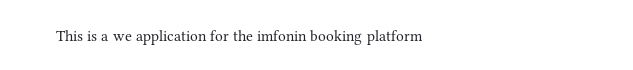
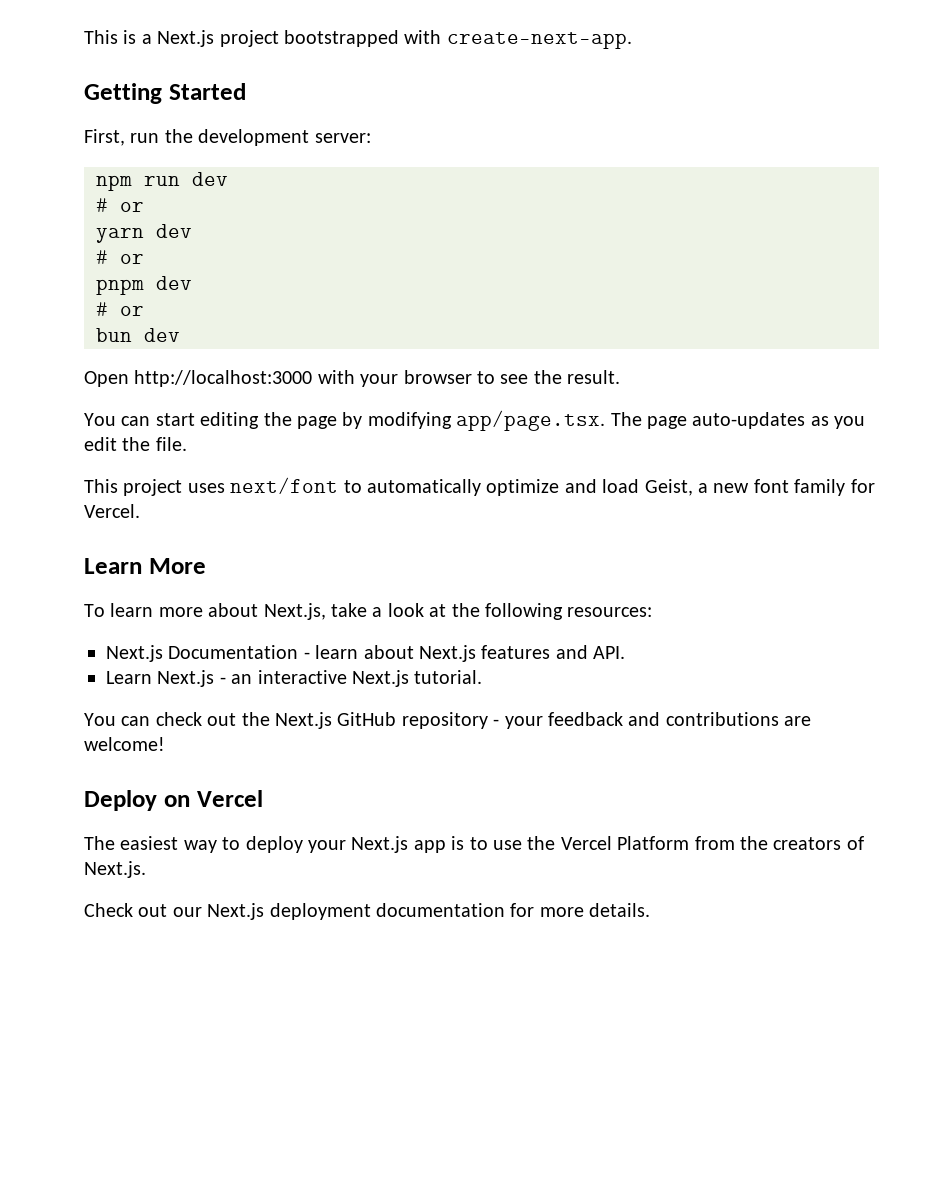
[112,30,423,45] we application for the imfonin booking platform -> [157,30,632,49] [84,83,246,104] [84,129,371,146] [96,172,228,191] [96,198,144,212] [96,224,192,243] [96,250,144,264] [96,276,192,295] [96,302,144,316] [96,328,180,342] [84,370,621,387] [84,410,866,431] [84,437,187,451] [84,477,875,496] [84,504,140,518] [84,558,206,574] [84,603,653,620] [106,645,626,662] [106,670,483,687] [84,712,812,729] [84,737,165,751] [84,790,263,811] [84,836,864,853] [84,861,146,878] [84,903,651,920] Next.js project bootstrapped with create-next-app. // Getting Started // First, run the development server: // npm run dev // # or // yarn dev // # or // pnpm dev // # or // bun dev // Open http://localhost:3000 with your browser to see the result. // You can start editing the page by modifying app/page.tsx. The page auto-updates as you edit the file. // This project uses next/font to automatically optimize and load Geist, a new font family for Vercel. // Learn More // To learn more about Next.js, take a look at the following resources: // Next.js Documentation - learn about Next.js features and API. // Learn Next.js - an interactive Next.js tutorial. // You can check out the Next.js GitHub repository - your feedback and contributions are welcome! // Deploy on Vercel // The easiest way to deploy your Next.js app is to use the Vercel Platform from the creators of Next.js. // Check out our Next.js deployment documentation for more details.

